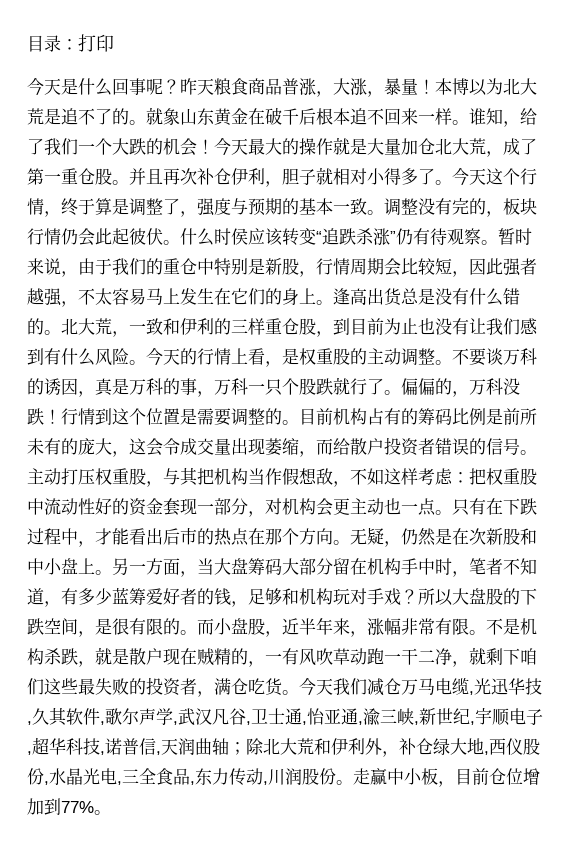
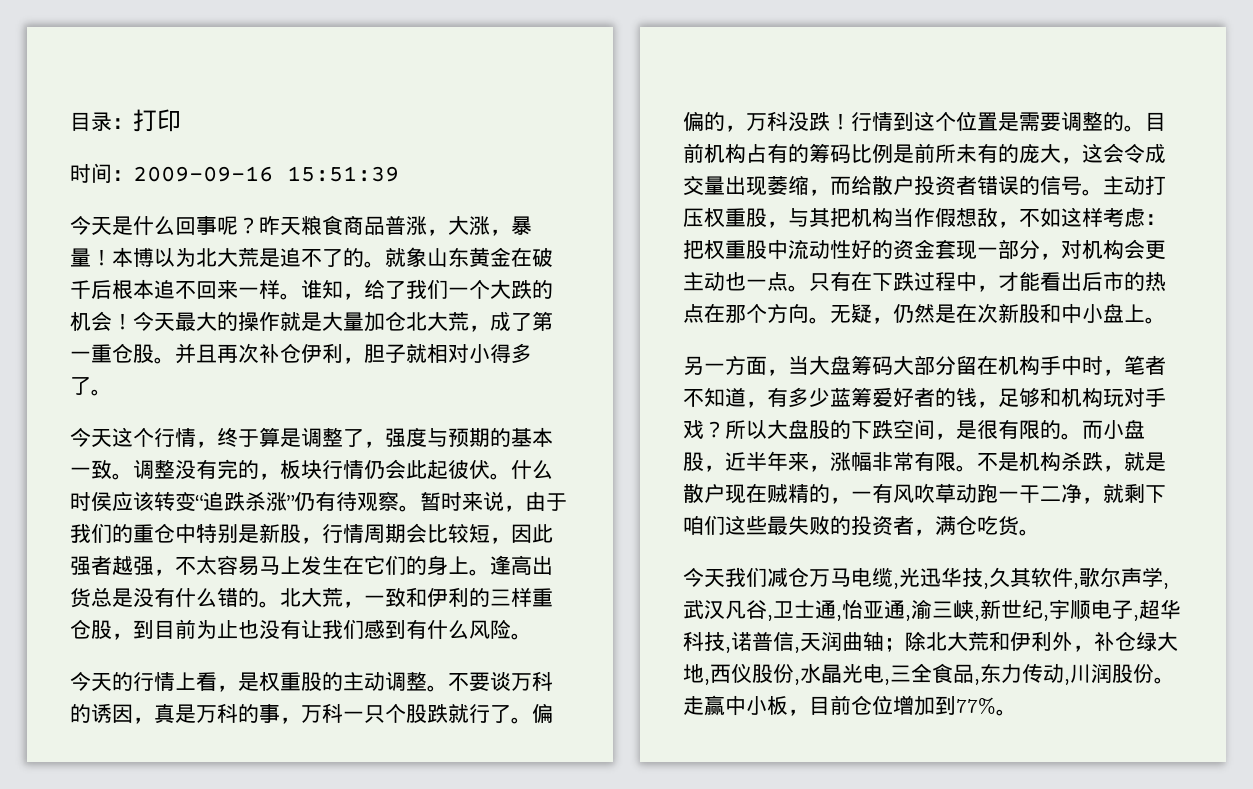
(114, 43) none -> [70,163,399,183] // 时间：2009-09-16 15:51:39
(452, 182) none -> (112, 392) //
(146, 362) none -> (532, 636) //
(112, 572) none -> (1166, 320) //
(299, 692) none -> (1040, 532) //

